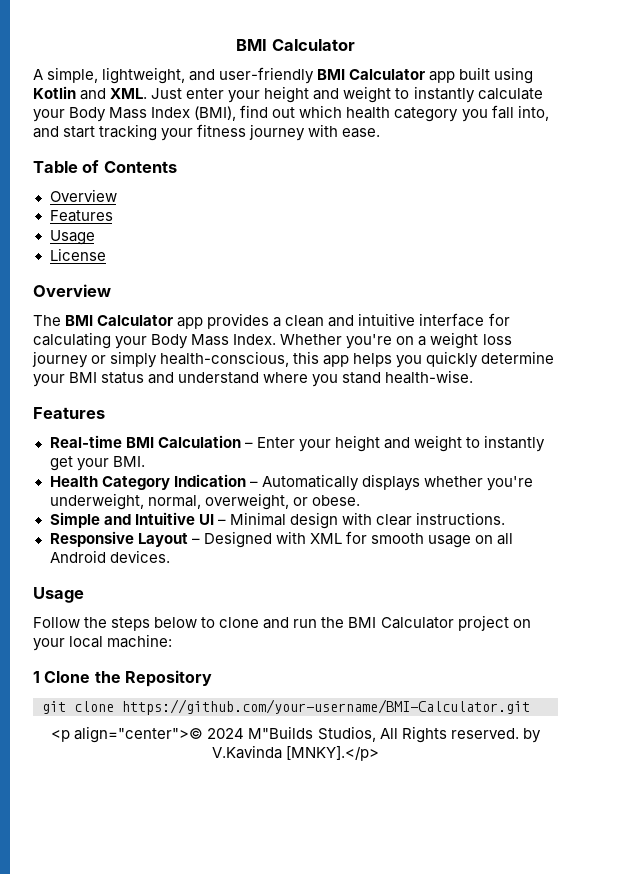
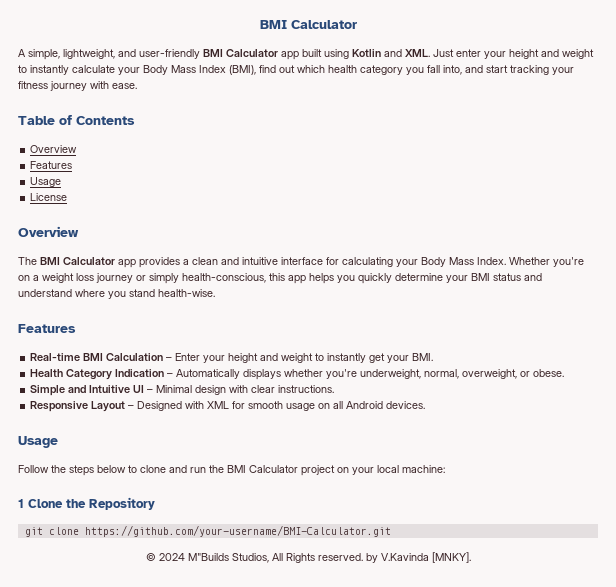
[51,726,204,743] <p align="center">© -> [145,553,156,561] ©
[286,746,380,761] [MNKY].</p> -> [431,552,471,563] [MNKY].

